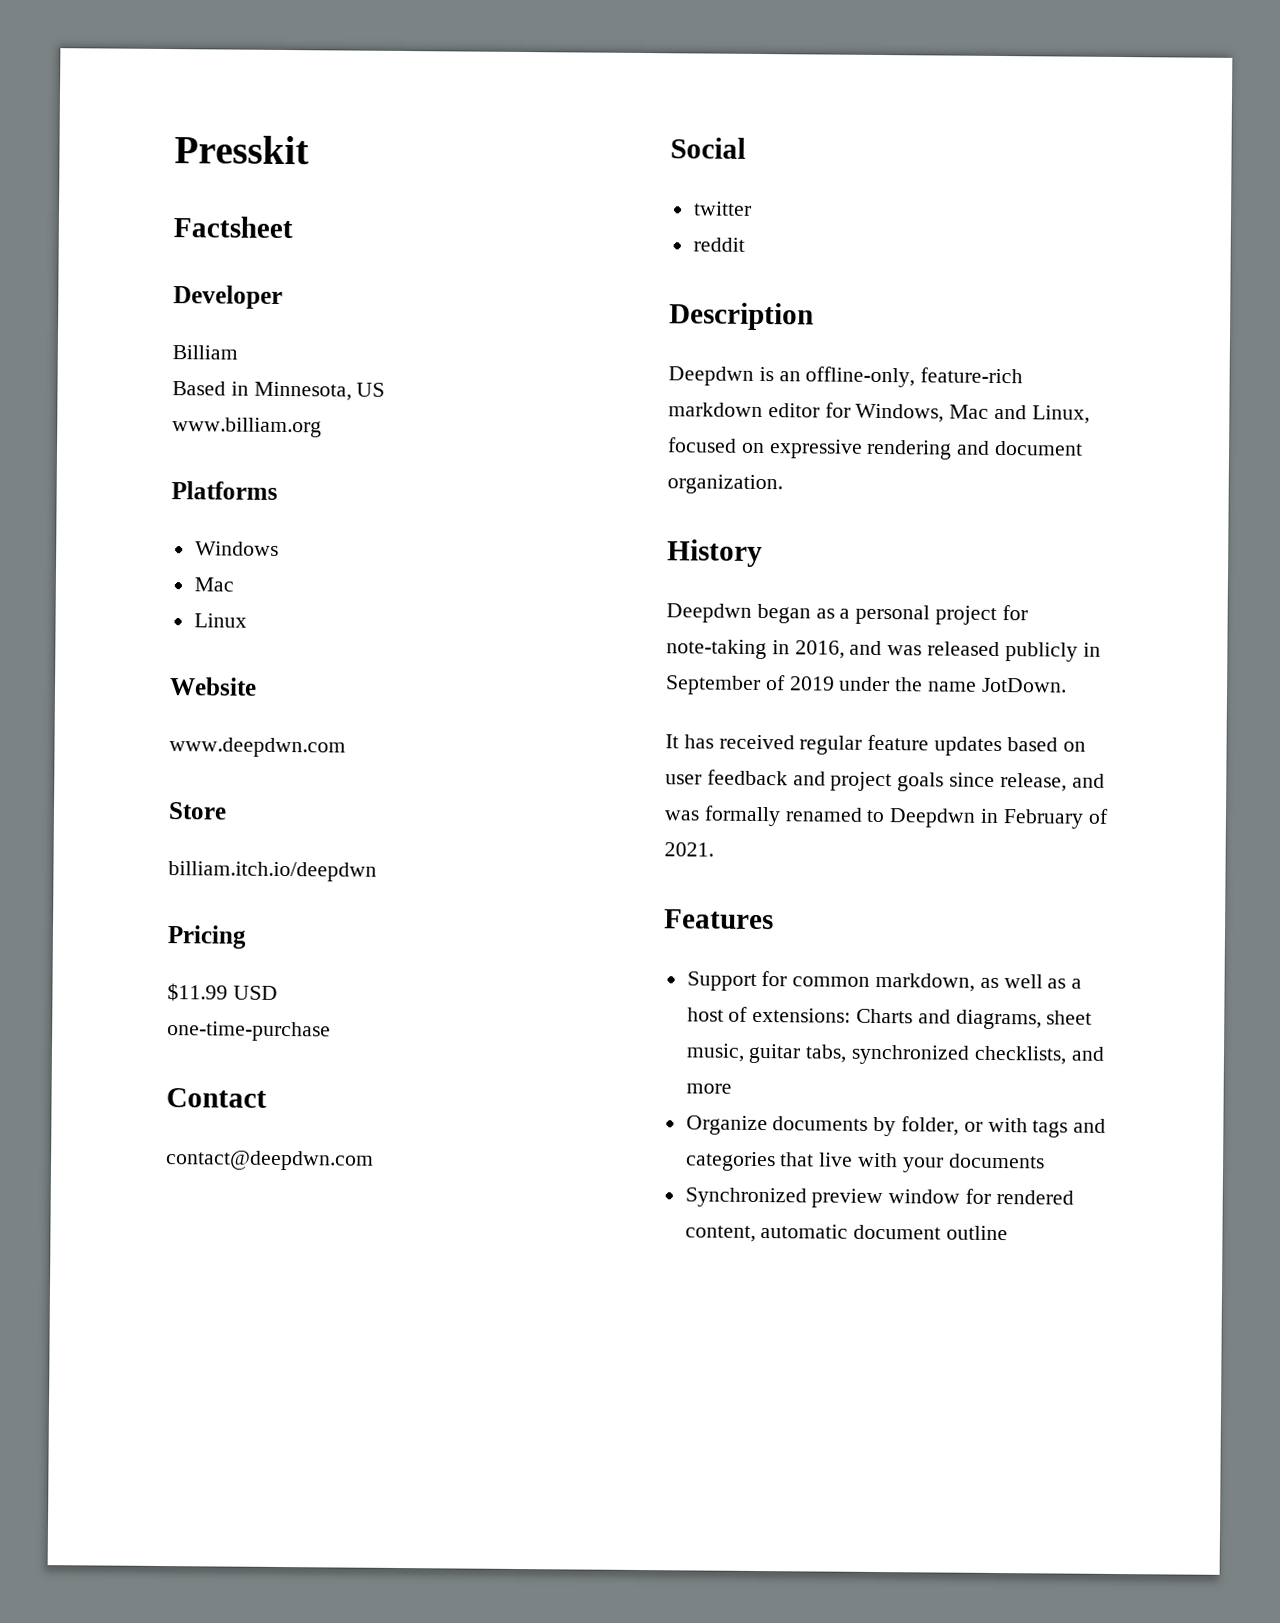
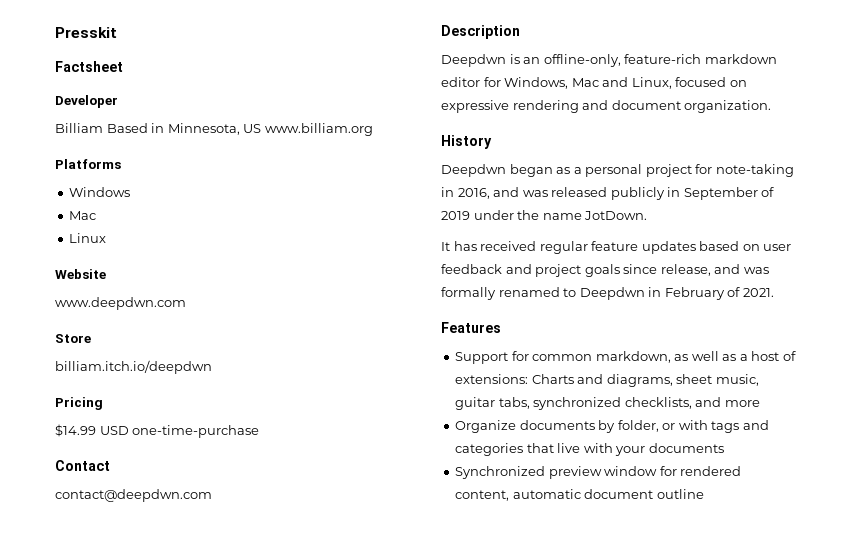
(238, 352) // -> (103, 128) none
(386, 389) // -> (262, 128) none
[167,983,228,1002] $11.99 -> [55,424,96,437] $14.99
(278, 992) // -> (129, 430) none
[670,137,746,159] [692,201,752,216] [692,237,745,252] // Social // twitter // reddit -> (212, 495) none

